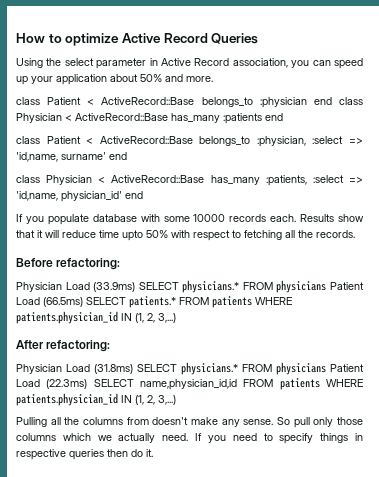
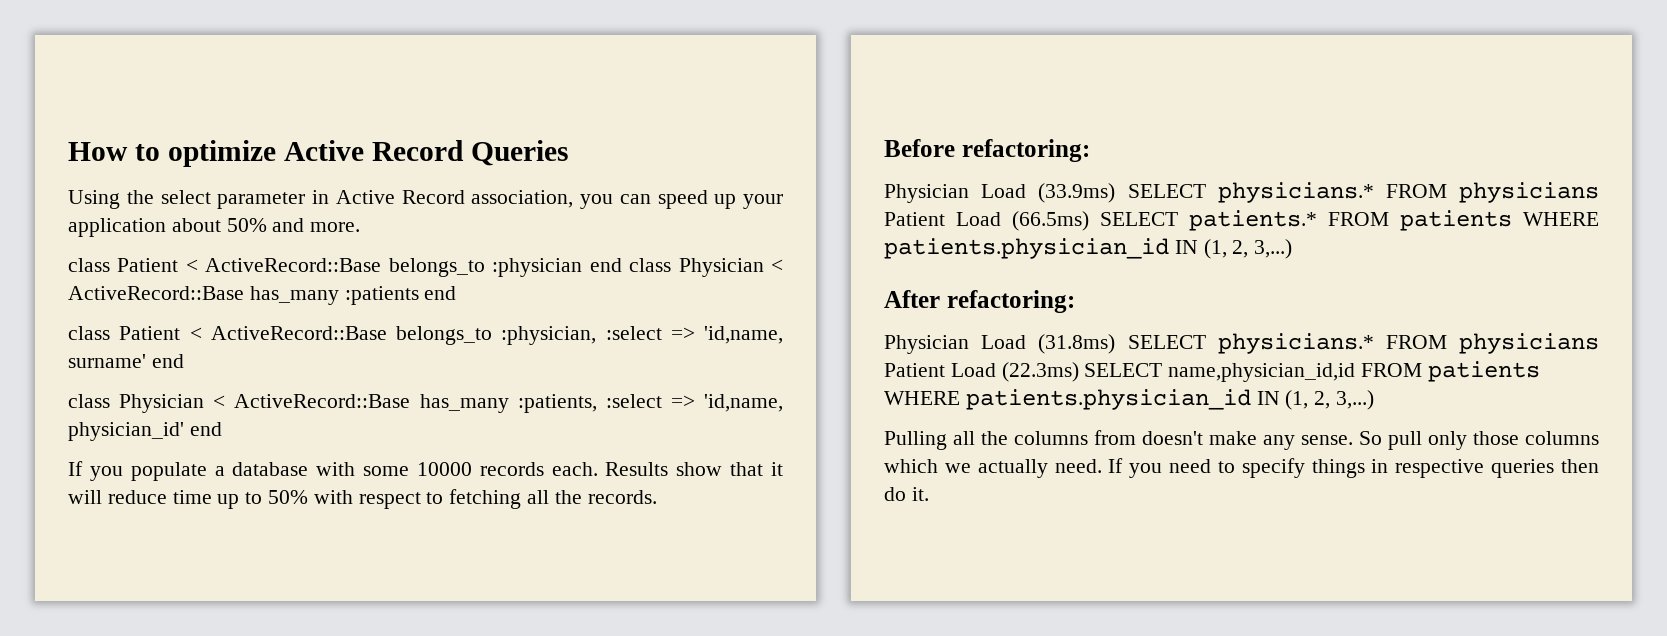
(89, 219) none -> [214,466,225,476] a
[122,230,143,241] upto -> [217,492,263,509] up to

